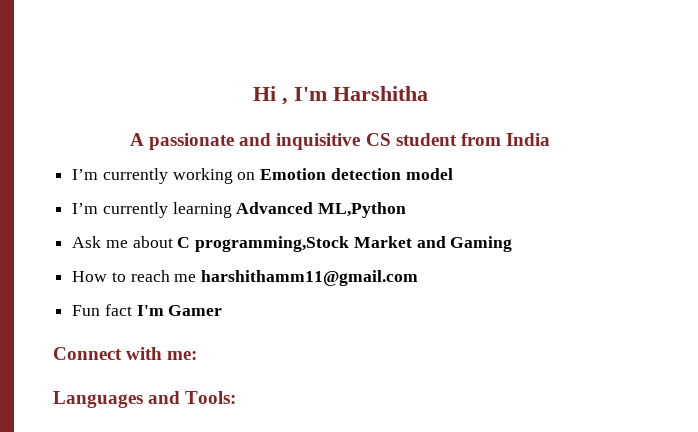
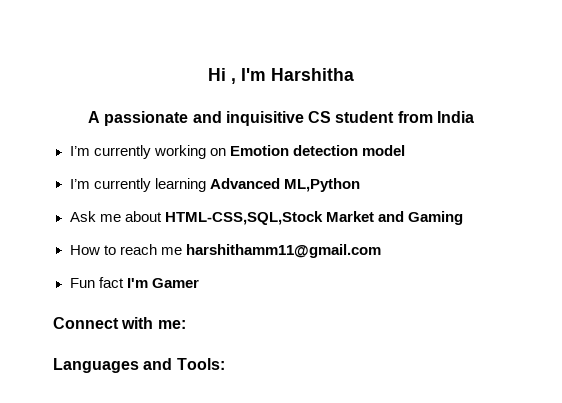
[177,236,350,252] C programming,Stock -> [164,211,323,225] HTML-CSS,SQL,Stock

